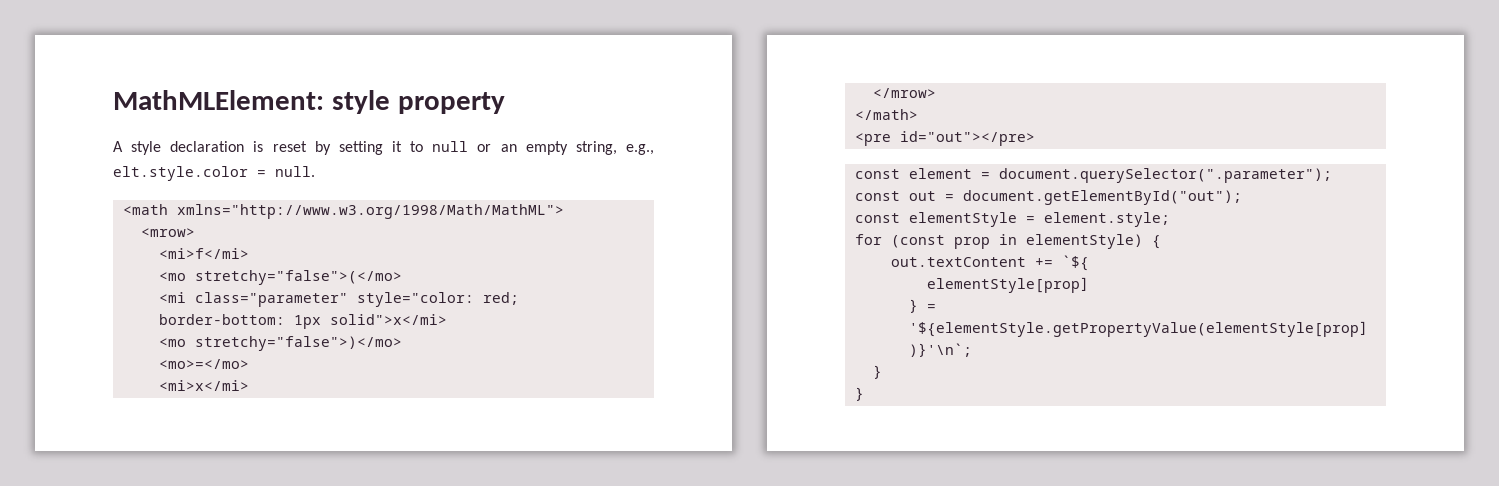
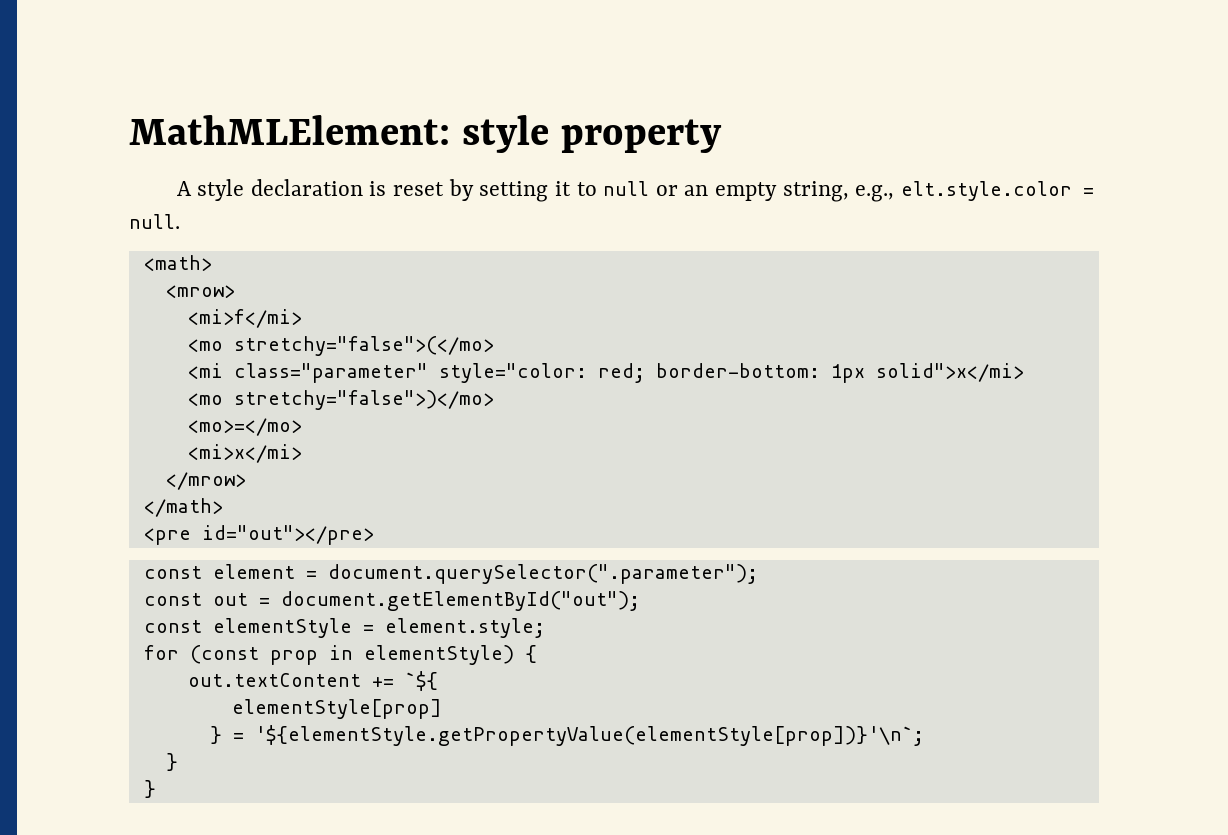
[122,204,564,219] <math xmlns="http://www.w3.org/1998/Math/MathML"> -> [143,255,212,271] <math>

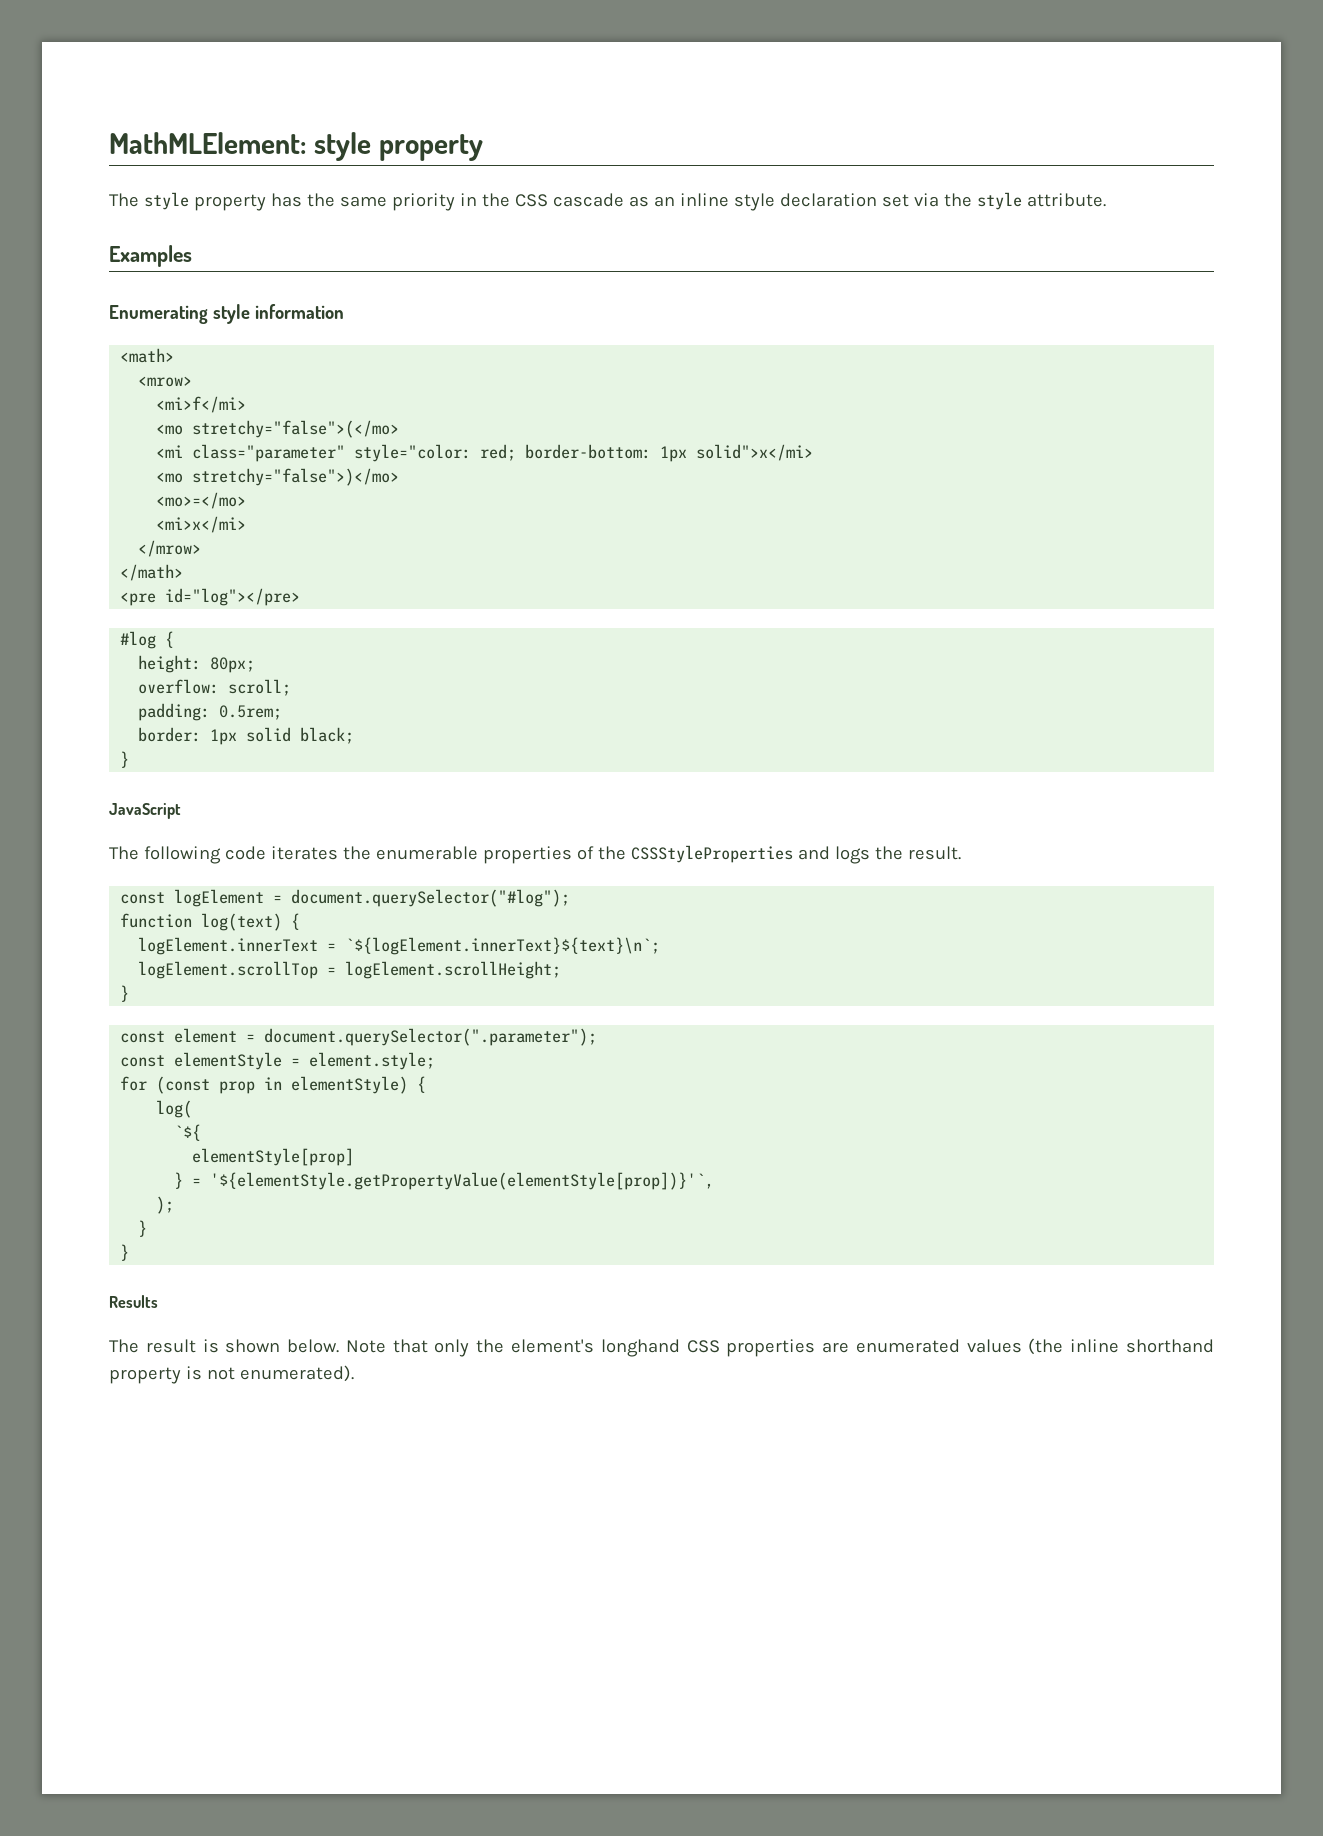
[176,179,1094,202] [129,214,180,229] A style declaration is reset by setting it to null or an empty string, e.g., elt.style.color = null. -> [109,192,1106,211] [109,245,192,267] [109,304,344,324] The style property has the same priority in the CSS cascade as an inline style declaration set via the style attribute. // Examples // Enumerating style information
[201,525,374,545] id="out"></pre> -> [165,588,301,606] [120,631,175,649] [138,655,256,673] [138,679,292,696] [138,703,283,721] [138,727,355,745] [120,751,130,768] [109,803,181,819] [109,845,961,864] [120,889,571,907] [120,913,301,931] [138,937,661,955] [138,961,562,979] [120,985,130,1002] id="log"></pre> // #log { // height: 80px; // overflow: scroll; // padding: 0.5rem; // border: 1px solid black; // } // JavaScript // The following code iterates the enumerable properties of the CSSStyleProperties and logs the result. // const logElement = document.querySelector("#log"); // function log(text) { // logElement.innerText = `${logElement.innerText}${text}\n`; // logElement.scrollTop = logElement.scrollHeight; // }
[143,591,640,611] // const out = document.getElementById("out"); -> (598, 1037) none
[187,673,394,687] out.textContent += -> [156,1100,193,1118] log( //
[254,725,924,746] '${elementStyle.getPropertyValue(elementStyle[prop])}'\n`; -> [210,1172,715,1190] [156,1196,175,1214] '${elementStyle.getPropertyValue(elementStyle[prop])}'`, // );
(156, 789) none -> [109,1295,158,1308] [109,1338,1215,1357] [109,1365,354,1384] // Results // The result is shown below. Note that only the element's longhand CSS properties are enumerated values (the inline shorthand property is not enumerated).

